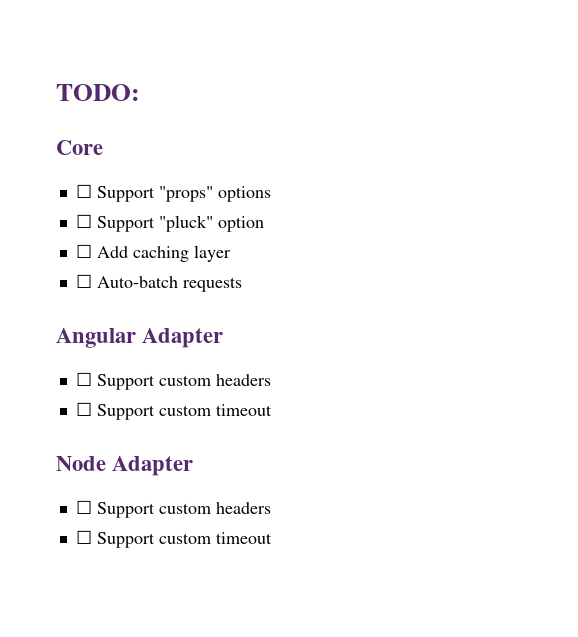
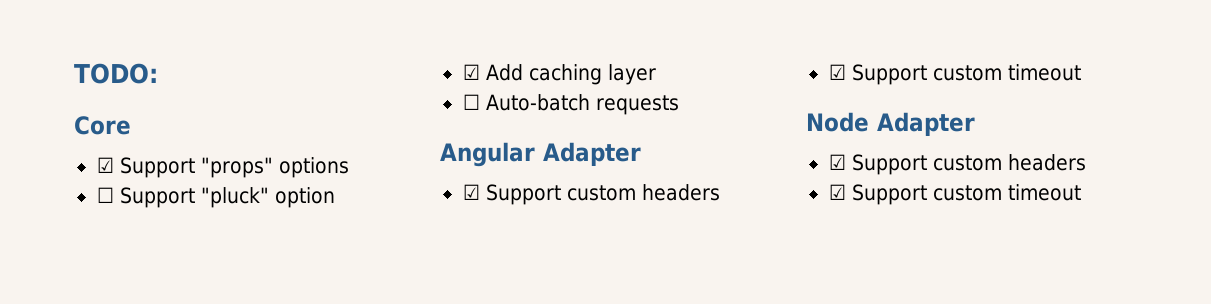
[75,184,92,198] ☐ -> [96,157,114,173] ☑
[75,244,92,258] ☐ -> [462,64,480,80] ☑
[75,372,271,390] [75,402,92,416] ☐ Support custom headers // ☐ -> [462,184,720,205] [828,64,846,80] ☑ Support custom headers // ☑
[75,500,271,518] [75,530,92,544] ☐ Support custom headers // ☐ -> [828,154,1086,175] [828,184,846,200] ☑ Support custom headers // ☑

